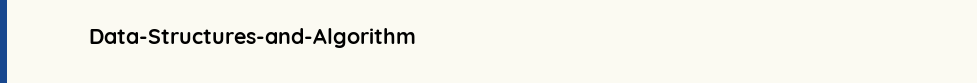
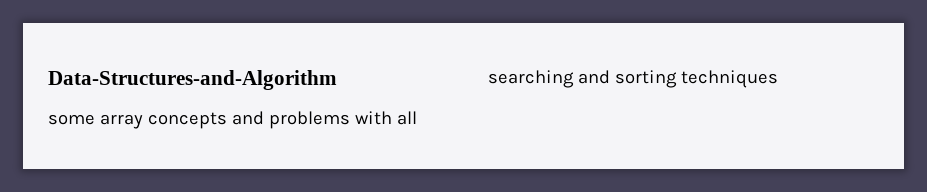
(416, 38) none -> [48,111,417,129] [488,70,778,88] // some array concepts and problems with all searching and sorting techniques

